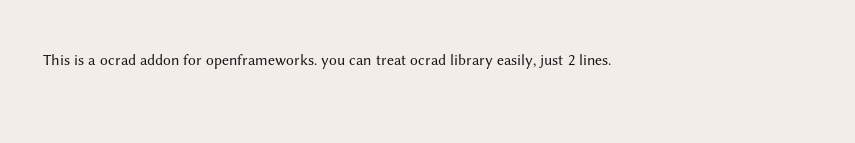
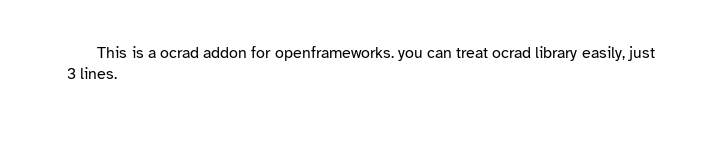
[567,55,575,66] 2 -> [67,68,76,79] 3

